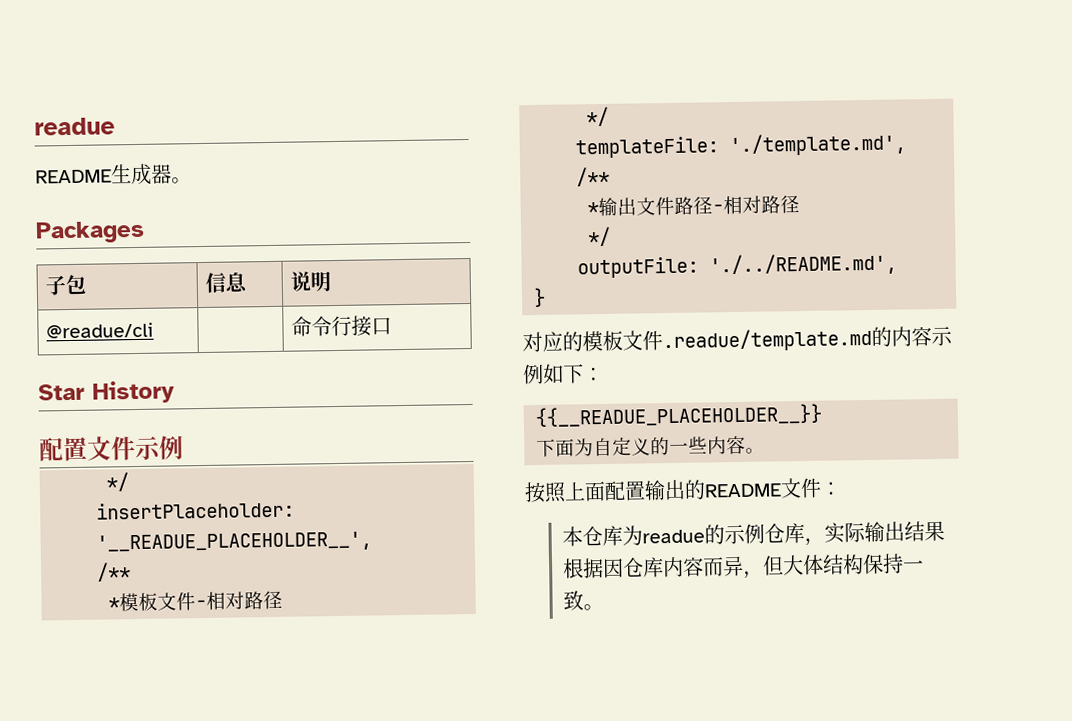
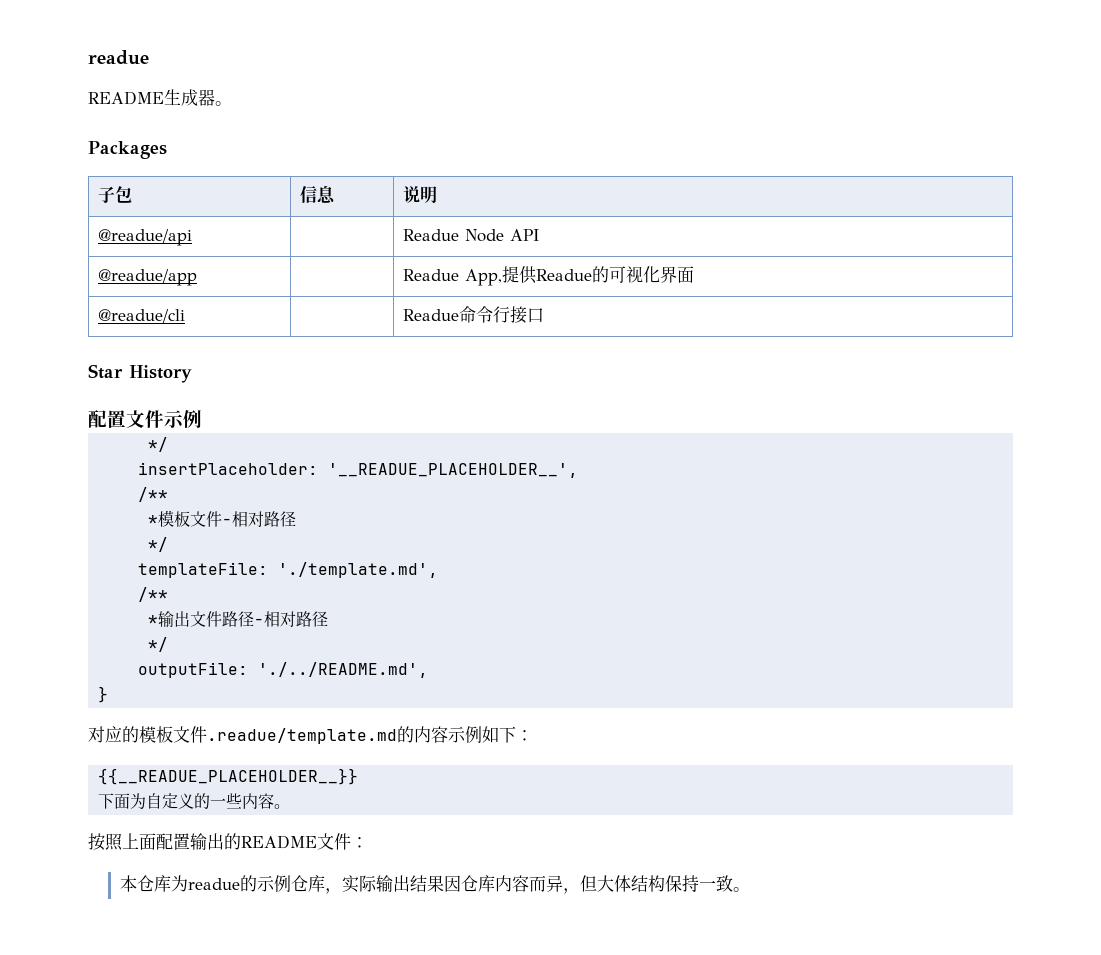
(332, 281) none -> [97,229,192,246] [402,229,539,242] [97,269,197,286] [402,266,694,286] // @readue/api | | Readue Node API // @readue/app | | Readue App,提供Readue的可视化界面
(155, 330) none -> [402,309,459,321] Readue
[561,558,604,579] 根据 -> (445, 883) none

